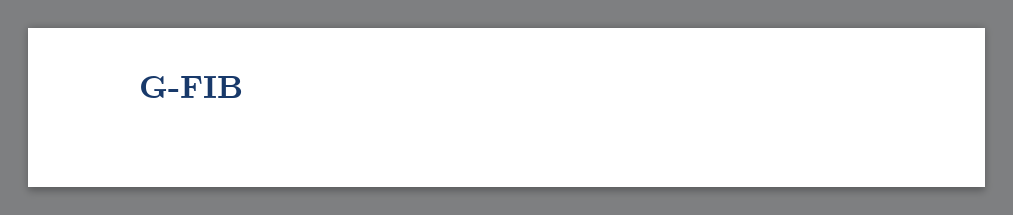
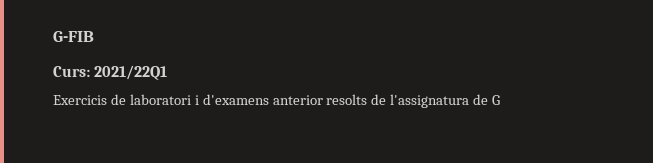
(243, 87) none -> [53,65,168,80] [53,94,501,108] // Curs: 2021/22Q1 // Exercicis de laboratori i d'examens anterior resolts de l'assignatura de G

